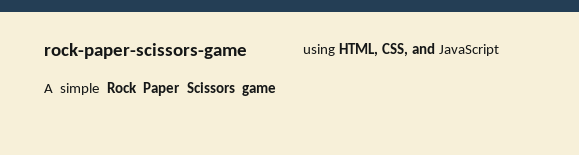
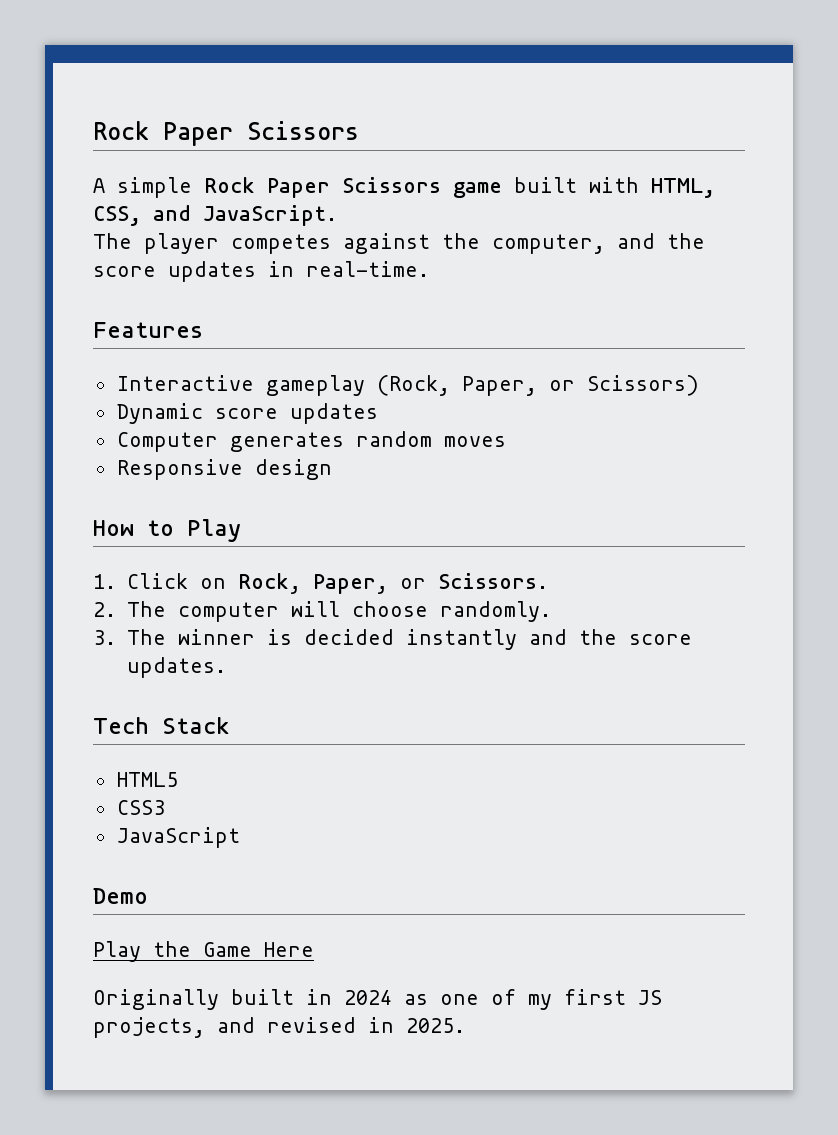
[44,43,247,59] rock-paper-scissors-game -> [93,121,359,146] Rock Paper Scissors
[303,44,335,56] using -> [514,177,639,193] built with
[438,44,499,56] JavaScript -> [203,205,337,226] [93,233,705,254] [93,261,429,282] [93,322,203,338] [116,375,699,396] [116,403,378,424] [116,431,506,452] [116,459,332,480] [93,519,241,542] [93,573,548,594] [93,601,551,622] [93,629,692,650] [126,657,226,678] [93,717,229,734] [116,772,178,787] [116,800,165,815] [116,827,240,848] [93,888,148,904] [93,941,314,962] [93,989,662,1010] [93,1017,465,1038] JavaScript. // The player competes against the computer, and the score updates in real-time. // Features // Interactive gameplay (Rock, Paper, or Scissors) // Dynamic score updates // Computer generates random moves // Responsive design // How to Play // 1. Click on Rock, Paper, or Scissors. // 2. The computer will choose randomly. // 3. The winner is decided instantly and the score updates. // Tech Stack // HTML5 // CSS3 // JavaScript // Demo // Play the Game Here // Originally built in 2024 as one of my first JS projects, and revised in 2025.

